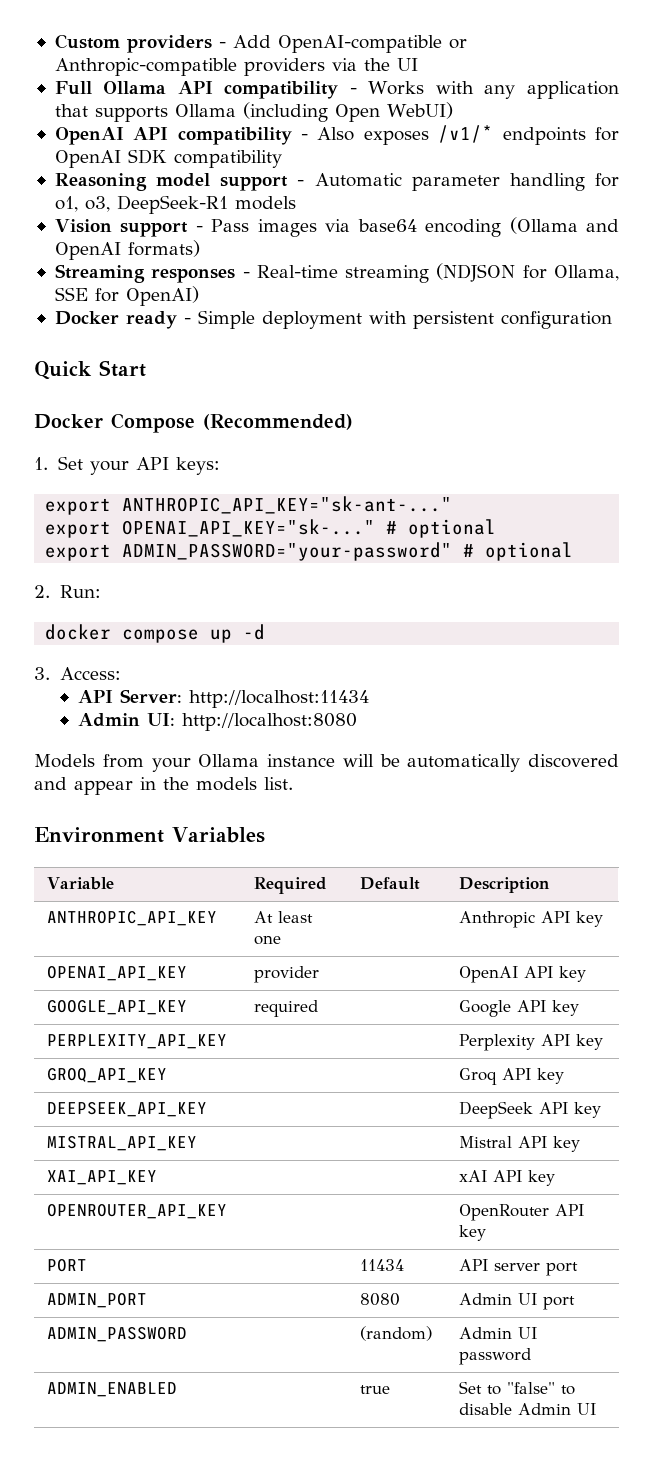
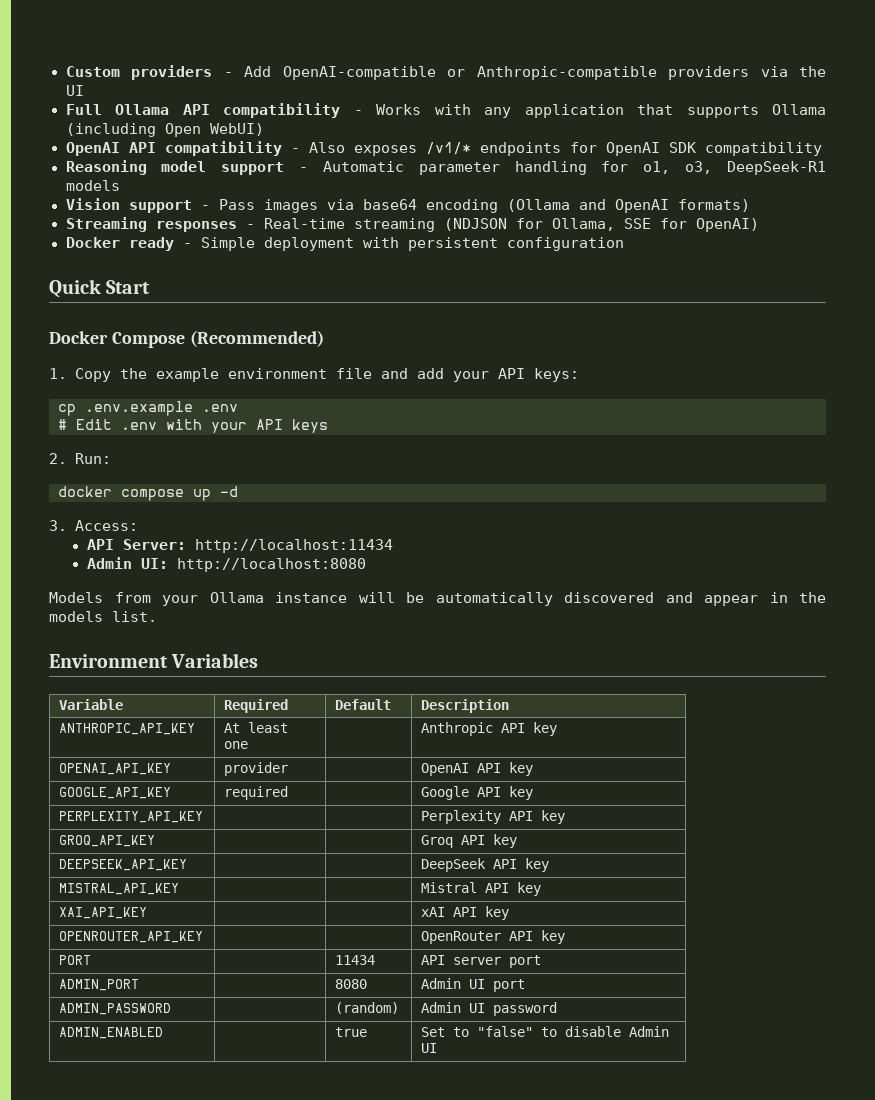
[57,456,220,475] [45,496,453,515] [45,519,497,538] [45,542,574,561] Set your API keys: // export ANTHROPIC_API_KEY="sk-ant-..." // export OPENAI_API_KEY="sk-..." # optional // export ADMIN_PASSWORD="your-password" # optional -> [74,368,579,382] [58,401,238,416] [58,419,328,433] Copy the example environment file and add your API keys: // cp .env.example .env // # Edit .env with your API keys

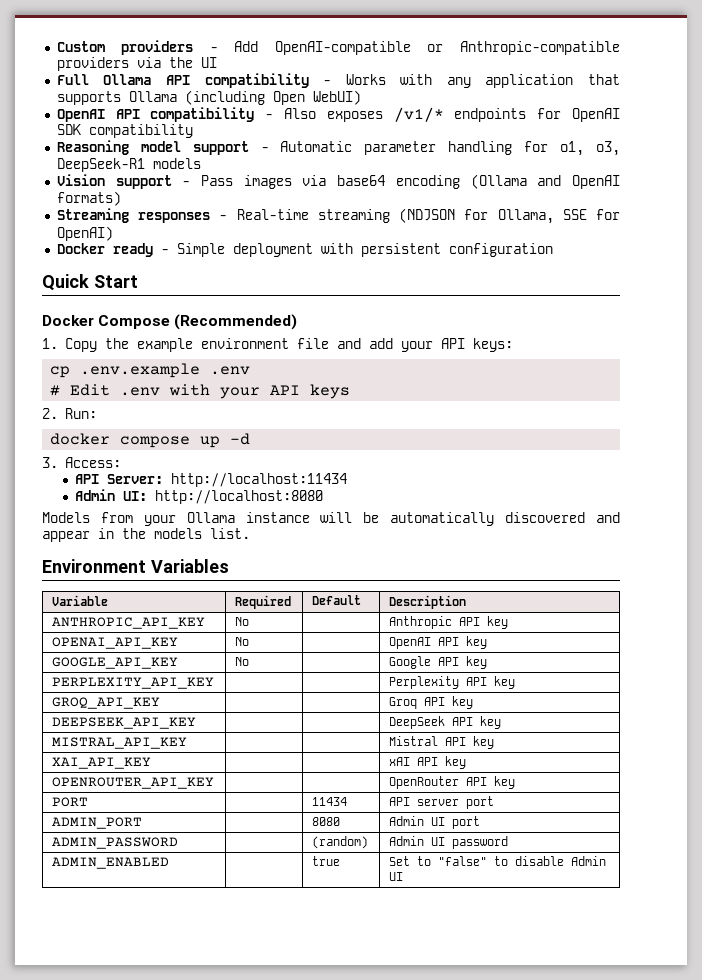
[224,722,289,733] [224,741,249,749] At least one -> [235,617,250,626] No
[224,762,289,776] provider -> [235,637,250,646] No
[224,786,289,800] required -> [235,657,250,666] No

